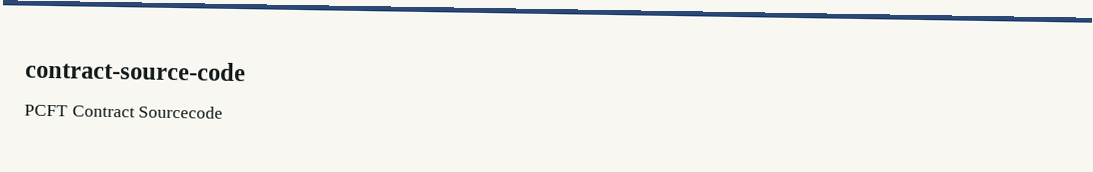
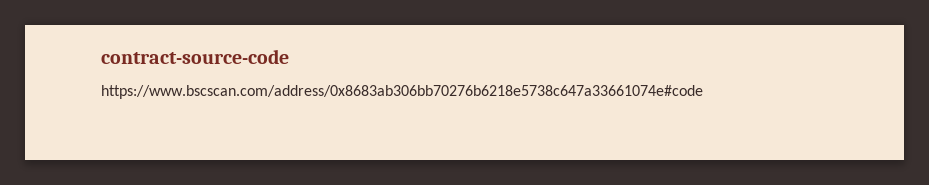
[24,104,224,119] PCFT Contract Sourcecode -> [101,85,703,99] https://www.bscscan.com/address/0x8683ab306bb70276b6218e5738c647a33661074e#code

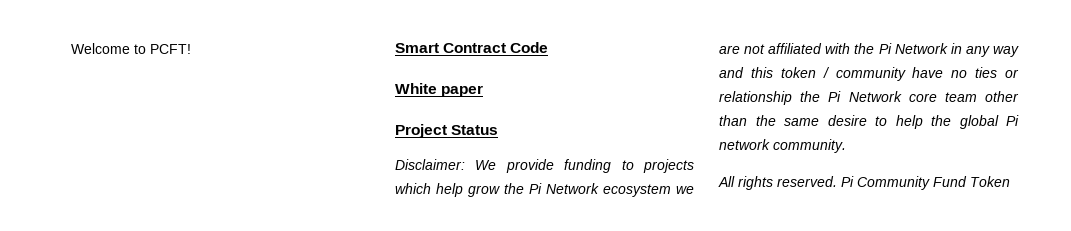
[101,49,289,64] [101,85,703,99] contract-source-code // https://www.bscscan.com/address/0x8683ab306bb70276b6218e5738c647a33661074e#code -> [71,43,191,54] [395,42,549,53] [395,83,484,97] [395,124,499,138] [395,159,694,173] [395,183,694,197] [719,43,1019,57] [719,67,1019,81] [719,91,1019,105] [719,115,1019,129] [719,139,846,153] [718,176,1010,190] Welcome to PCFT! // Smart Contract Code // White paper // Project Status // Disclaimer: We provide funding to projects which help grow the Pi Network ecosystem we are not affiliated with the Pi Network in any way and this token / community have no ties or relationship the Pi Network core team other than the same desire to help the global Pi network community. // All rights reserved. Pi Community Fund Token

